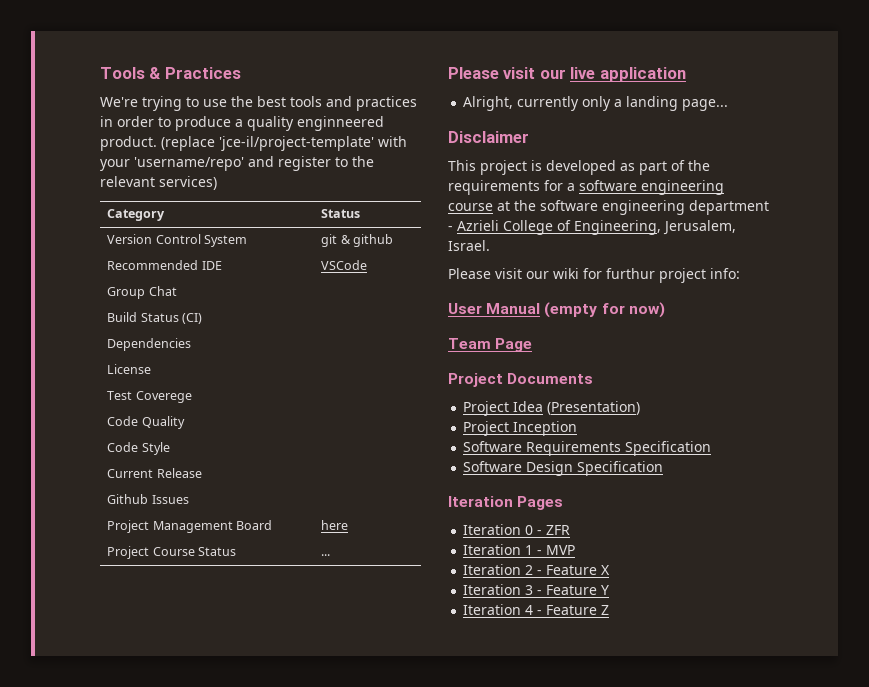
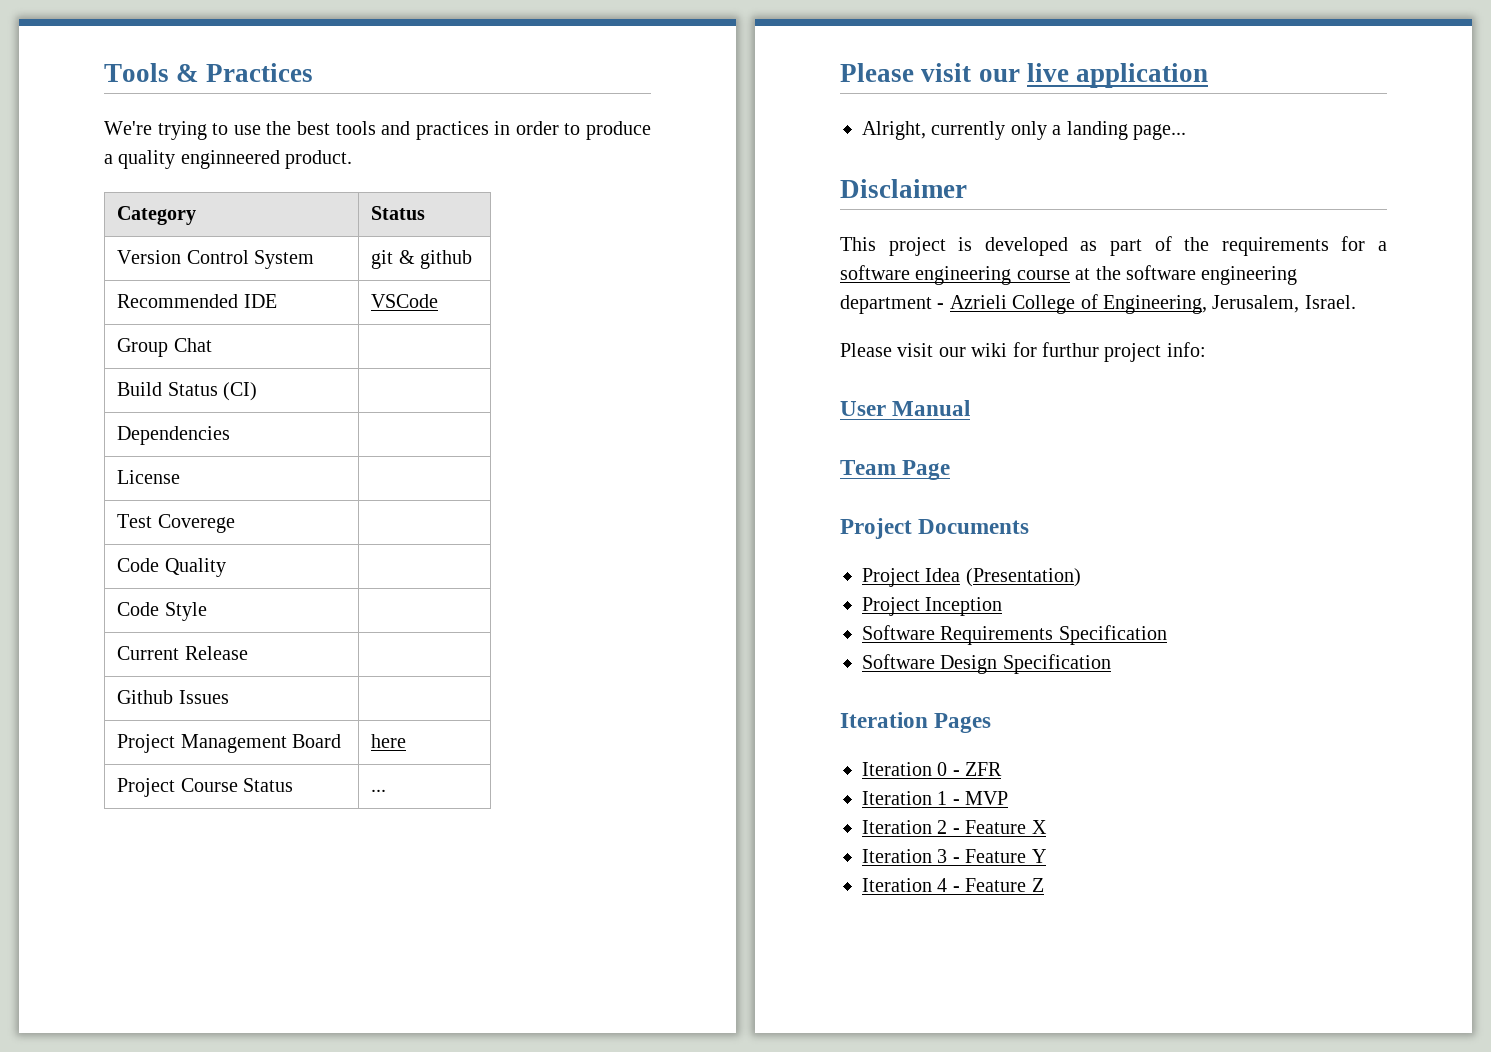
[161,136,407,151] [100,156,374,171] [100,176,217,190] (replace 'jce-il/project-template' with your 'username/repo' and register to the relevant services) -> (353, 159) none
[544,302,665,318] (empty for now) -> (971, 408) none

